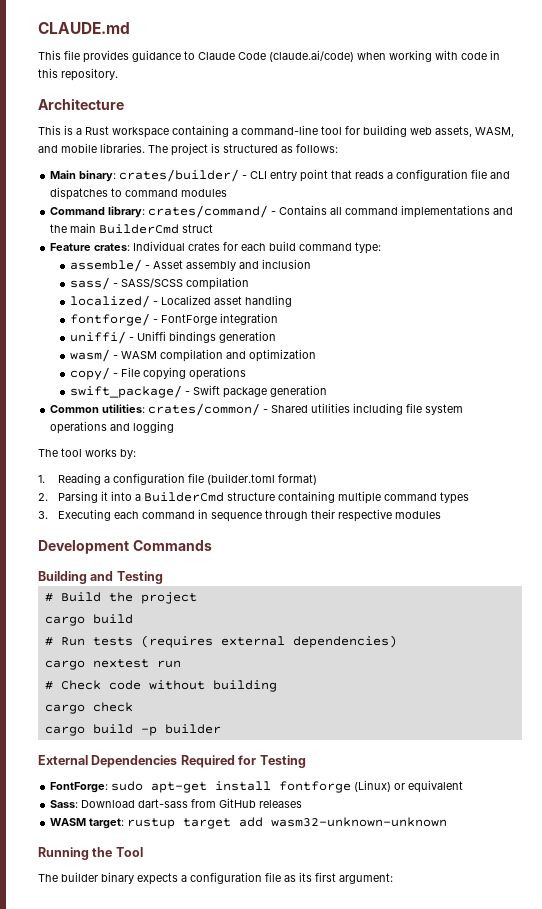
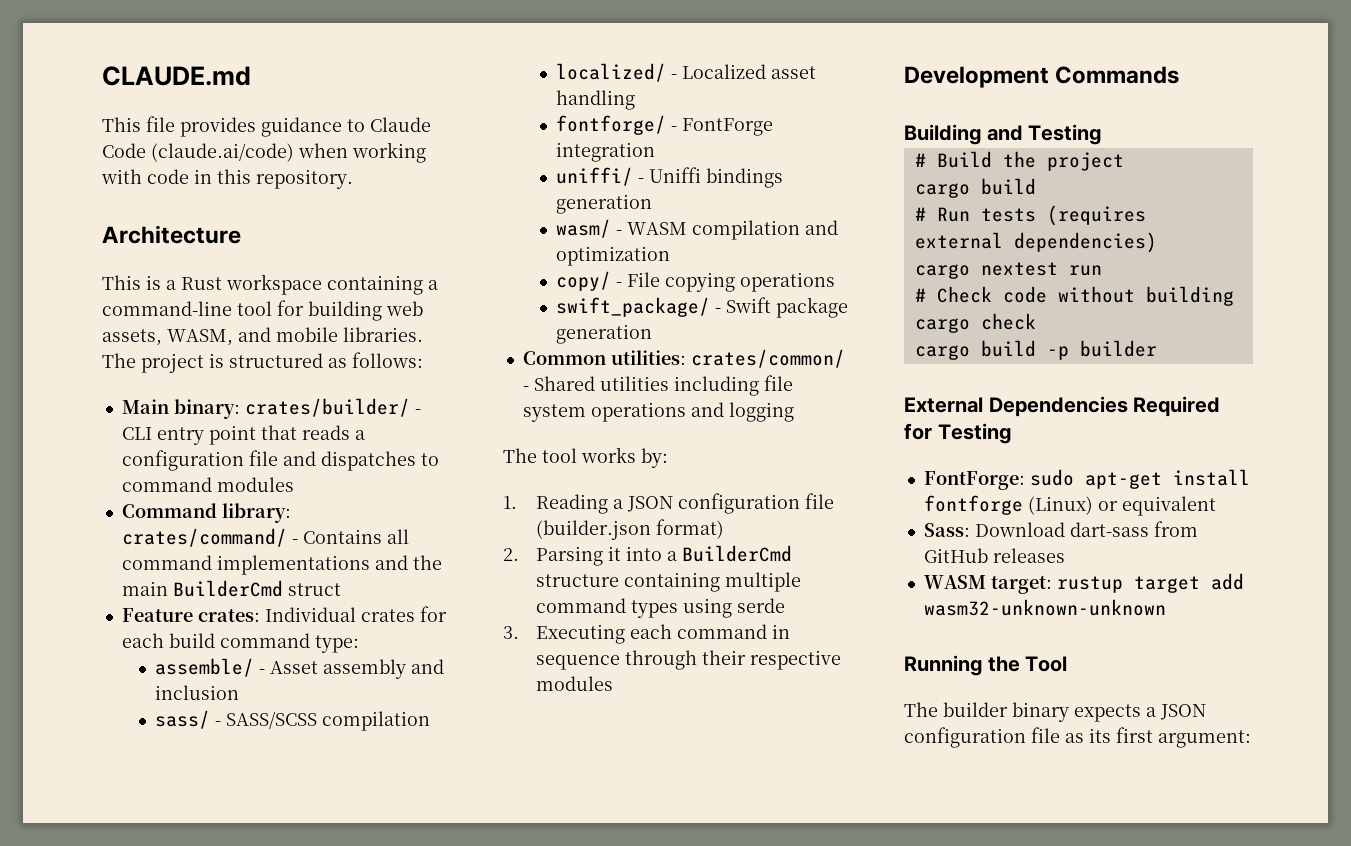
[113,473,276,485] configuration file (builder.toml -> [627,493,835,514] [536,520,652,540] JSON configuration file (builder.json
(470, 498) none -> [683,598,786,618] using serde
(187, 878) none -> [1160,704,1206,720] JSON

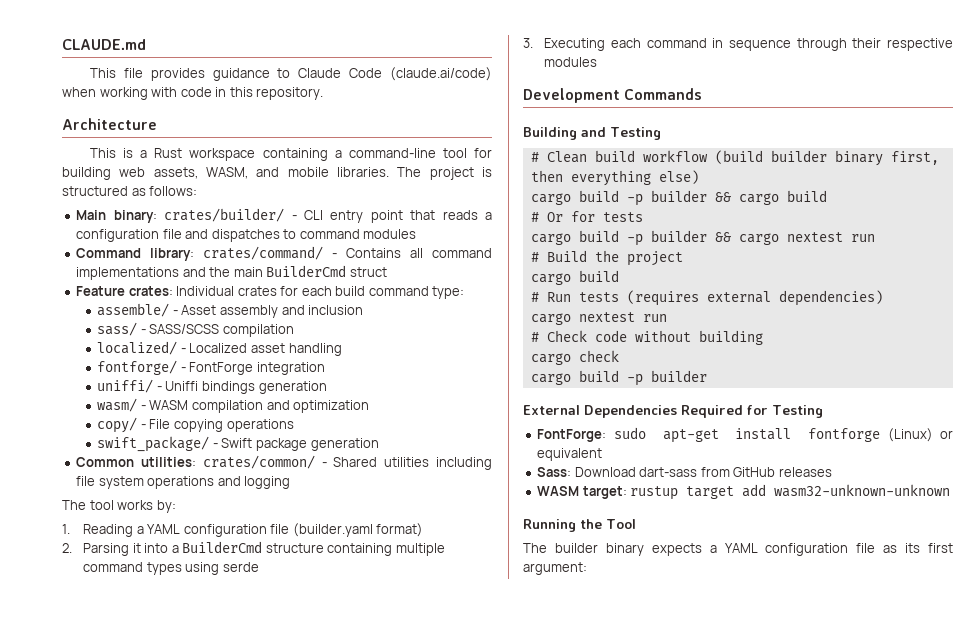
[627,493,835,514] [536,520,652,540] JSON configuration file (builder.json -> [147,523,373,537] YAML configuration file (builder.yaml
(1102, 134) none -> [530,150,939,166] [530,170,699,186] [530,190,827,206] [530,211,643,222] [530,230,875,246] // # Clean build workflow (build builder binary first, then everything else) // cargo build -p builder && cargo build // # Or for tests // cargo build -p builder && cargo nextest run
[1160,704,1206,720] JSON -> [724,543,758,553] YAML

